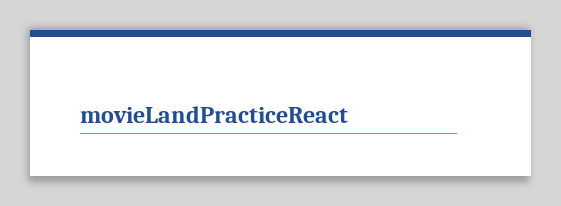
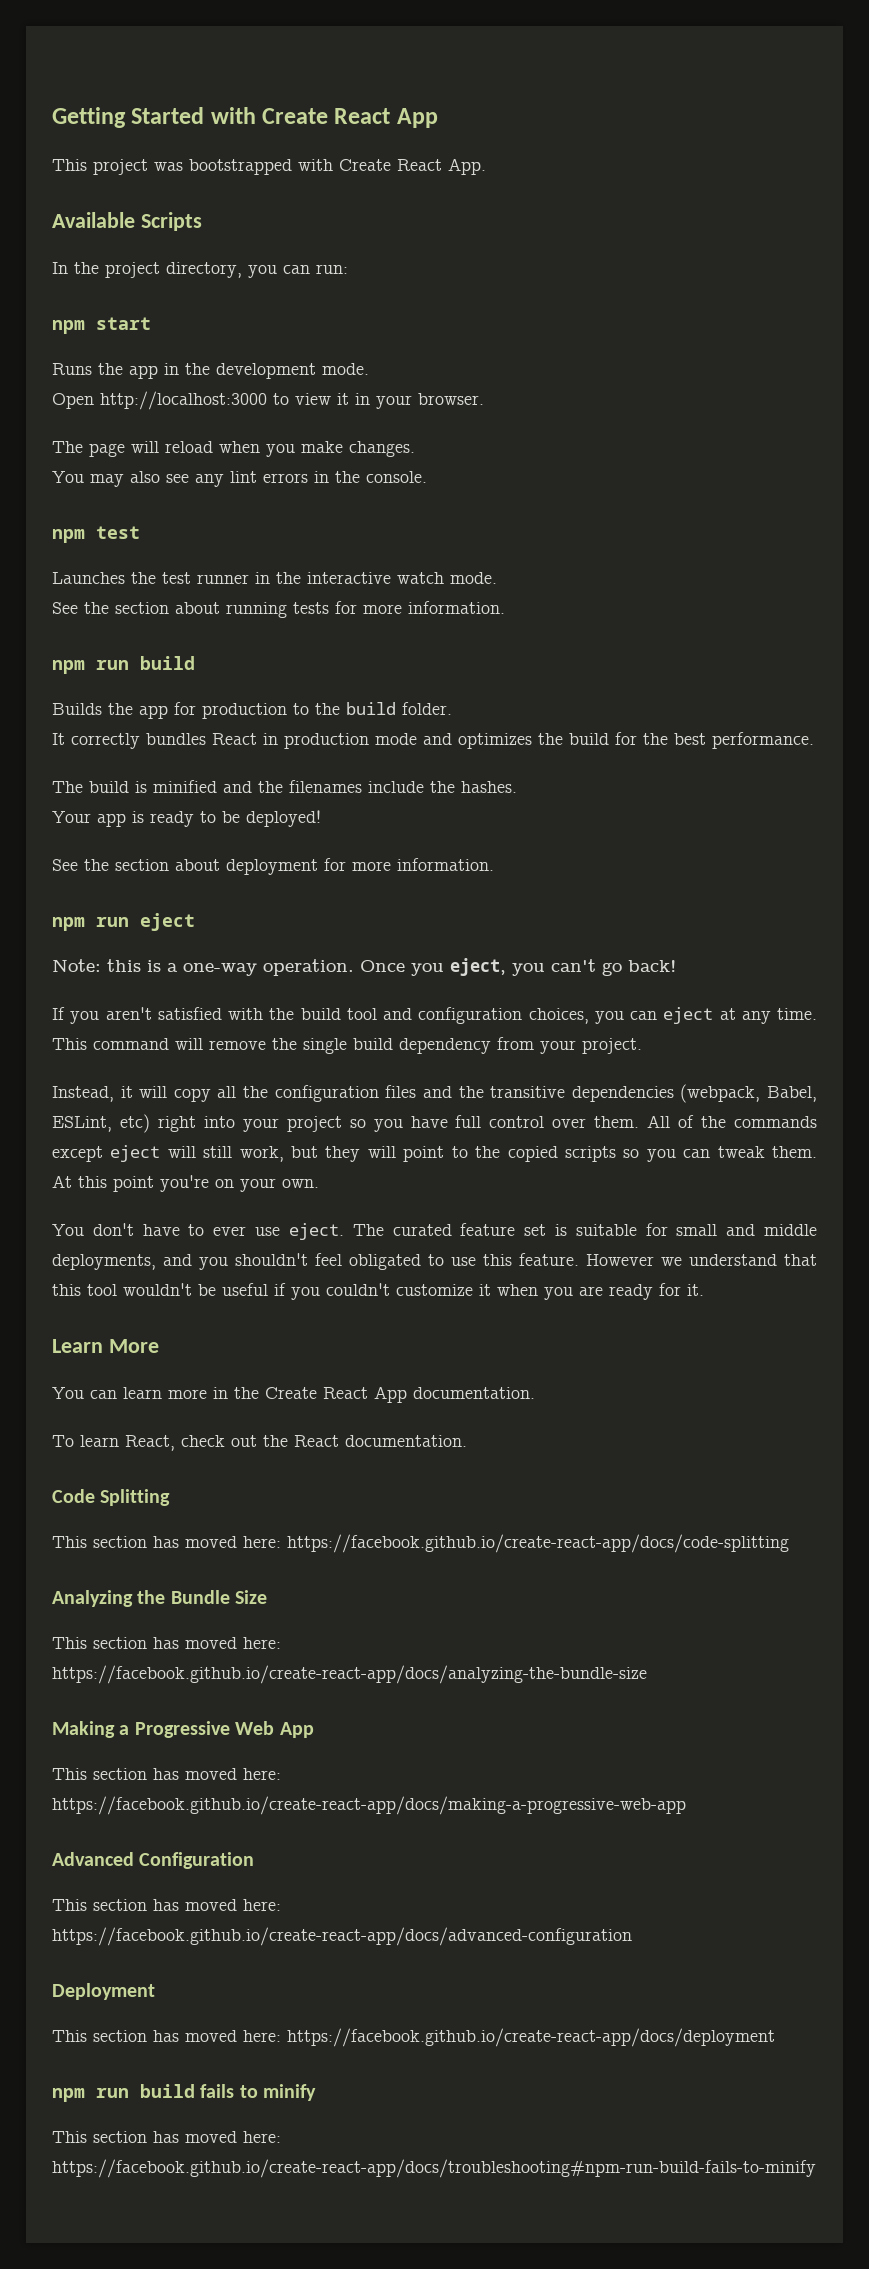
[80,106,348,123] movieLandPracticeReact -> [52,107,438,128] [52,158,486,175] [52,212,202,231] [52,262,348,278] [52,317,151,334] [52,363,369,379] [52,391,484,410] [52,441,415,457] [52,471,427,487] [52,526,140,543] [52,572,497,584] [52,601,505,618] [52,656,195,674] [52,702,452,719] [52,732,814,749] [52,780,517,793] [52,810,321,827] [52,858,494,875] [52,913,195,931] [52,958,677,976] [52,1007,817,1024] [52,1037,642,1054] [52,1084,818,1103] [52,1114,817,1133] [52,1145,817,1162] [52,1175,319,1192] [52,1223,817,1240] [52,1253,817,1270] [52,1283,704,1300] [52,1339,159,1353] [52,1386,535,1403] [52,1435,467,1451] [52,1489,171,1506] [52,1534,789,1553] [52,1590,268,1607] [52,1637,281,1649] [52,1665,647,1684] [52,1721,314,1738] [52,1768,281,1780] [52,1796,686,1815] [52,1852,255,1869] [52,1899,281,1911] [52,1927,632,1946] [52,1983,155,2000] [52,2028,775,2047] [52,2084,317,2102] [52,2131,281,2143] [52,2159,816,2178] Getting Started with Create React App // This project was bootstrapped with Create React App. // Available Scripts // In the project directory, you can run: // npm start // Runs the app in the development mode. // Open http://localhost:3000 to view it in your browser. // The page will reload when you make changes. // You may also see any lint errors in the console. // npm test // Launches the test runner in the interactive watch mode. // See the section about running tests for more information. // npm run build // Builds the app for production to the build folder. // It correctly bundles React in production mode and optimizes the build for the best performance. // The build is minified and the filenames include the hashes. // Your app is ready to be deployed! // See the section about deployment for more information. // npm run eject // Note: this is a one-way operation. Once you eject, you can't go back! // If you aren't satisfied with the build tool and configuration choices, you can eject at any time. This command will remove the single build dependency from your project. // Instead, it will copy all the configuration files and the transitive dependencies (webpack, Babel, ESLint, etc) right into your project so you have full control over them. All of the commands except eject will still work, but they will point to the copied scripts so you can tweak them. At this point you're on your own. // You don't have to ever use eject. The curated feature set is suitable for small and middle deployments, and you shouldn't feel obligated to use this feature. However we understand that this tool wouldn't be useful if you couldn't customize it when you are ready for it. // Learn More // You can learn more in the Create React App documentation. // To learn React, check out the React documentation. // Code Splitting // This section has moved here: https://facebook.github.io/create-react-app/docs/code-splitting // Analyzing the Bundle Size // This section has moved here: https://facebook.github.io/create-react-app/docs/analyzing-the-bundle-size // Making a Progressive Web App // This section has moved here: https://facebook.github.io/create-react-app/docs/making-a-progressive-web-app // Advanced Configuration // This section has moved here: https://facebook.github.io/create-react-app/docs/advanced-configuration // Deployment // This section has moved here: https://facebook.github.io/create-react-app/docs/deployment // npm run build fails to minify // This section has moved here: https://facebook.github.io/create-react-app/docs/troubleshooting#npm-run-build-fails-to-minify

